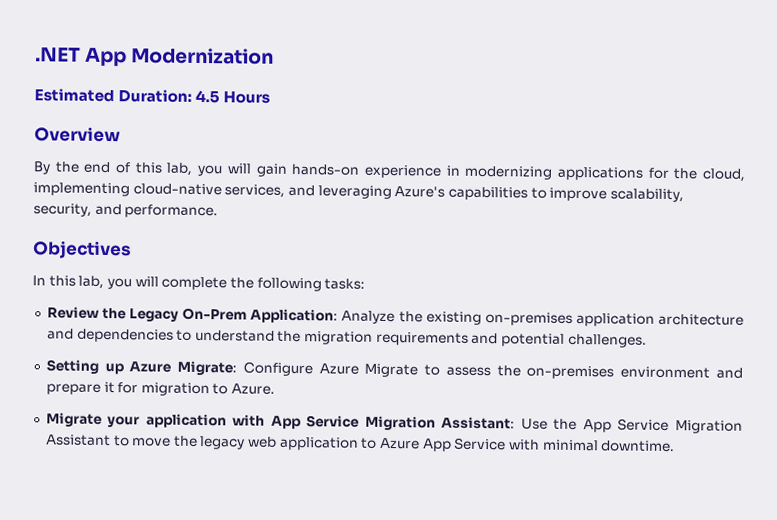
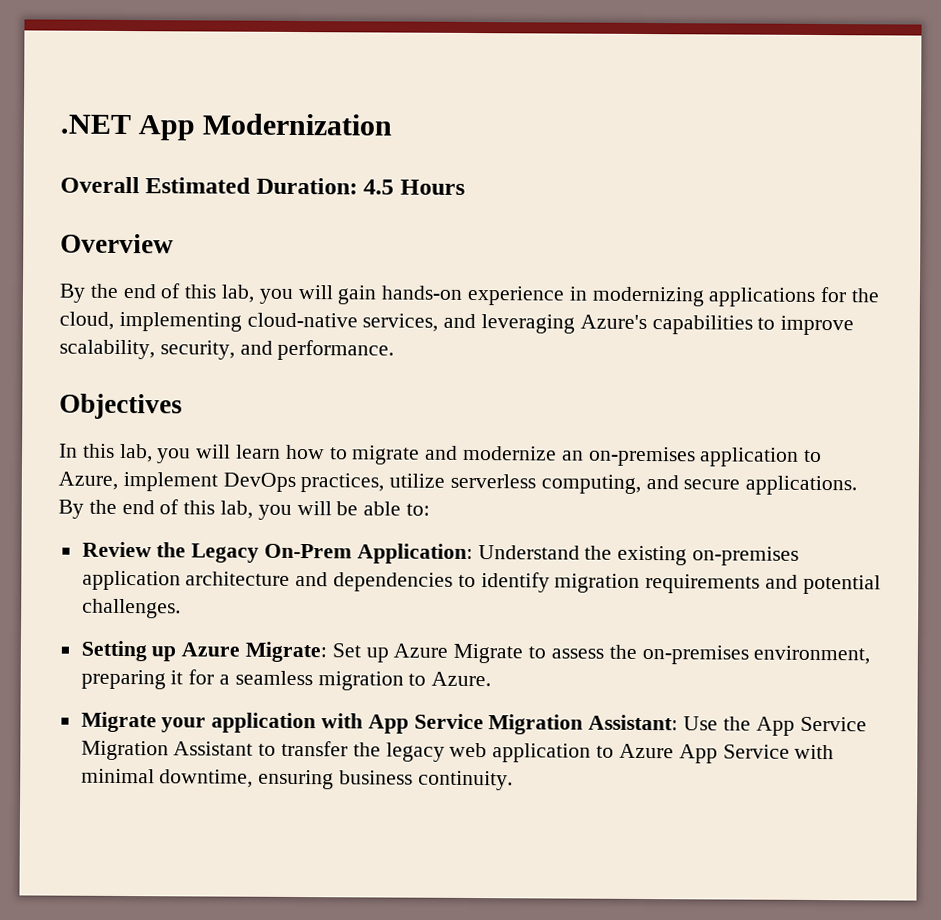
(275, 56) none -> [60,176,140,194] Overall
[161,276,366,292] complete the following tasks: -> [236,444,823,467] [58,471,858,496] [58,499,431,520] learn how to migrate and modernize an on-premises application to Azure, implement DevOps practices, utilize serverless computing, and secure applications. By the end of this lab, you will be able to:
[341,310,396,325] Analyze -> [477,545,580,560] Understand
[194,329,302,343] understand the -> [480,572,550,593] identify
[242,361,313,377] Configure -> [331,643,389,663] Set up
[620,366,743,379] [45,381,139,395] environment and prepare it for -> [753,645,871,665] [80,669,313,690] environment, preparing it for a seamless
[132,437,172,447] move -> [281,740,349,757] transfer
[600,440,676,453] downtime. -> [159,769,513,791] downtime, ensuring business continuity.

